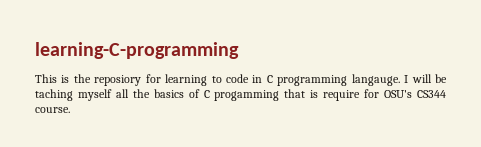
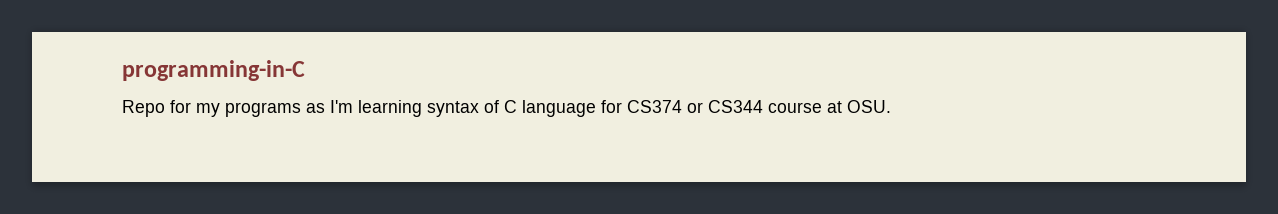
[35,42,239,59] [35,74,447,86] [35,89,446,101] [35,107,70,113] learning-C-programming // This is the reposiory for learning to code in C programming langauge. I will be taching myself all the basics of C progamming that is require for OSU's CS344 course. -> [122,60,305,81] [122,100,891,117] programming-in-C // Repo for my programs as I'm learning syntax of C language for CS374 or CS344 course at OSU.

